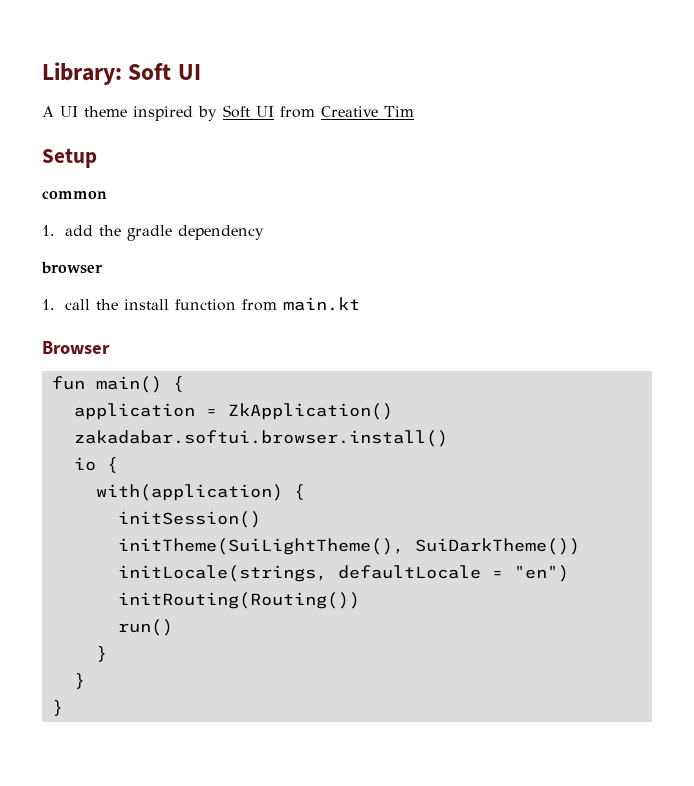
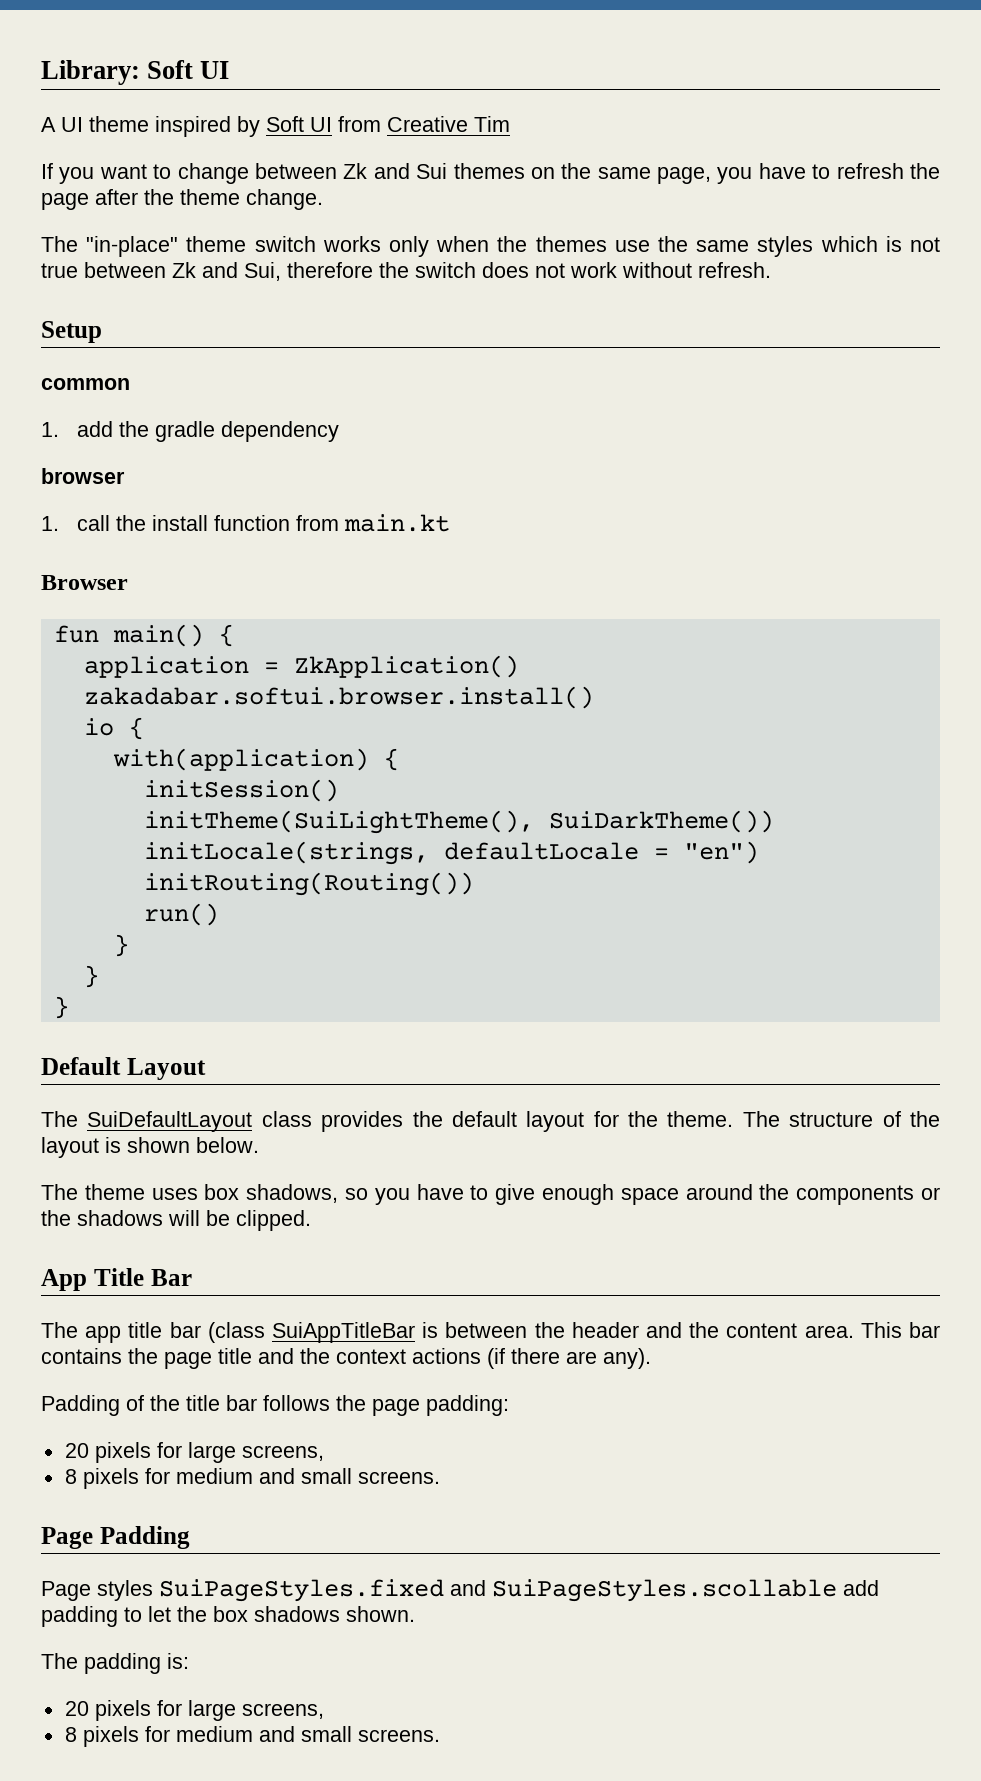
(414, 111) none -> [41,163,941,184] [41,189,323,210] [41,236,941,257] [41,262,771,281] // If you want to change between Zk and Sui themes on the same page, you have to refresh the page after the theme change. // The "in-place" theme switch works only when the themes use the same styles which is not true between Zk and Sui, therefore the switch does not work without refresh.
(63, 708) none -> [41,1057,206,1080] [41,1111,940,1132] [41,1137,259,1158] [41,1184,940,1205] [41,1210,311,1231] [41,1268,192,1291] [41,1322,941,1343] [41,1348,651,1369] [41,1395,509,1416] [64,1442,324,1463] [64,1468,440,1489] [41,1526,190,1549] [41,1579,879,1602] [41,1606,415,1627] [41,1653,189,1674] [64,1700,324,1721] [64,1726,440,1747] // Default Layout // The SuiDefaultLayout class provides the default layout for the theme. The structure of the layout is shown below. // The theme uses box shadows, so you have to give enough space around the components or the shadows will be clipped. // App Title Bar // The app title bar (class SuiAppTitleBar is between the header and the content area. This bar contains the page title and the context actions (if there are any). // Padding of the title bar follows the page padding: // 20 pixels for large screens, // 8 pixels for medium and small screens. // Page Padding // Page styles SuiPageStyles.fixed and SuiPageStyles.scollable add padding to let the box shadows shown. // The padding is: // 20 pixels for large screens, // 8 pixels for medium and small screens.

